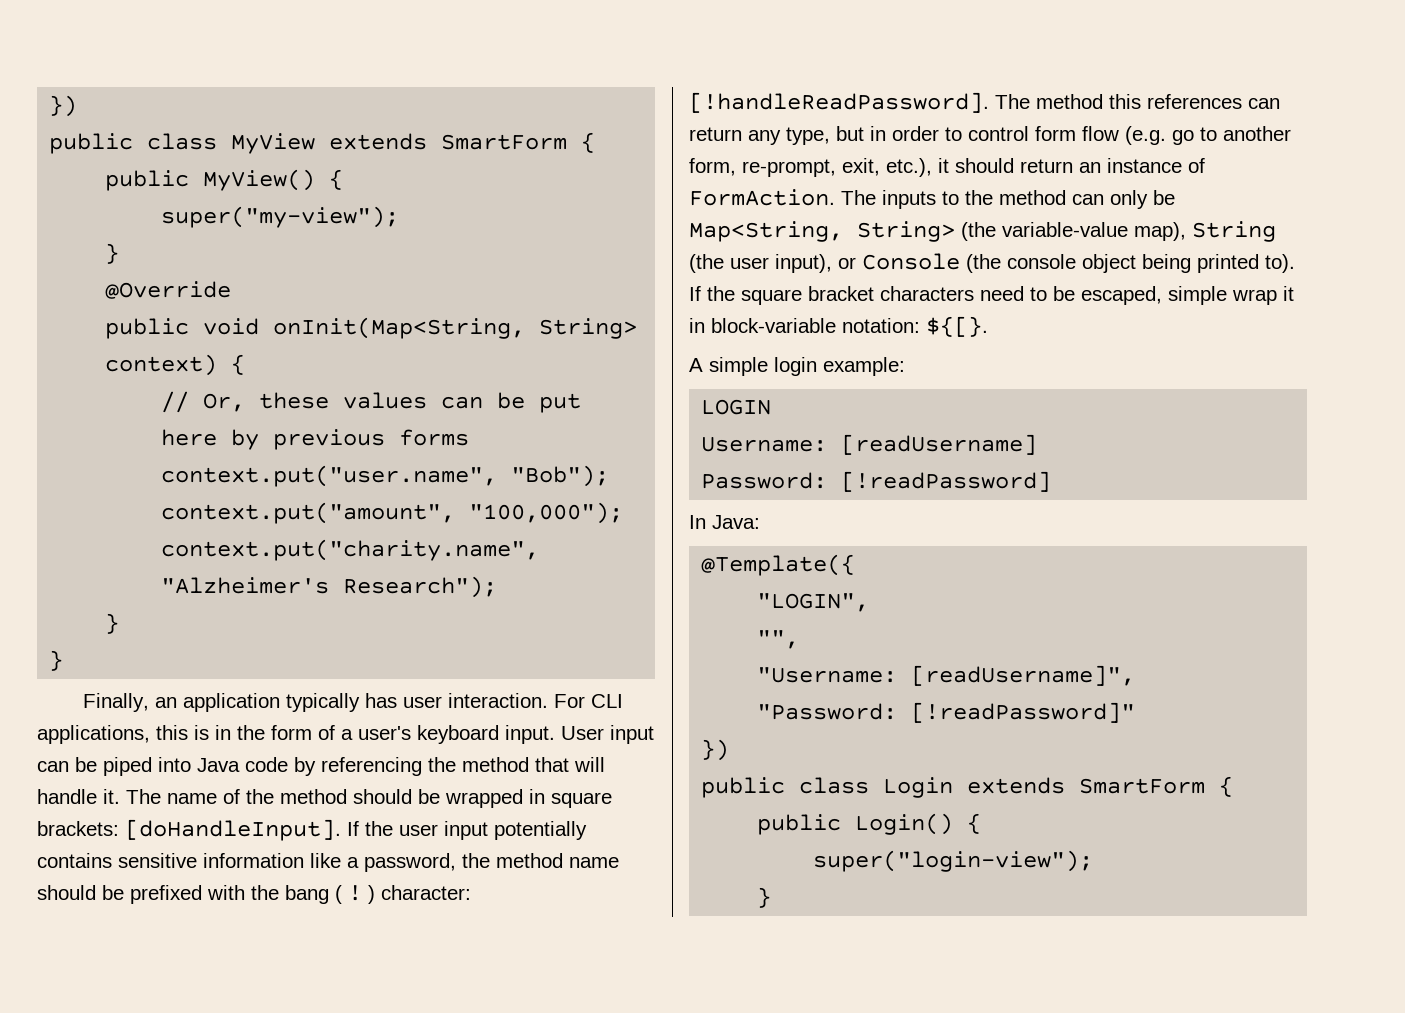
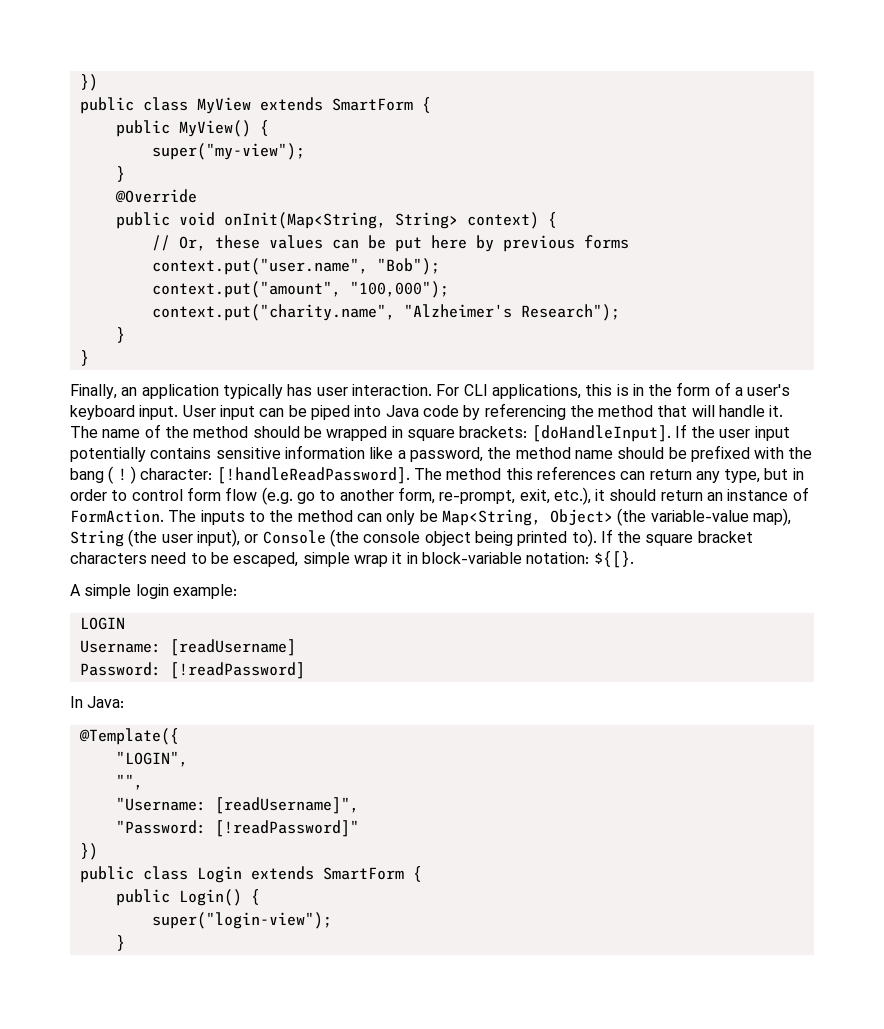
[857,221,955,242] String> -> [549,509,613,526] Object>

